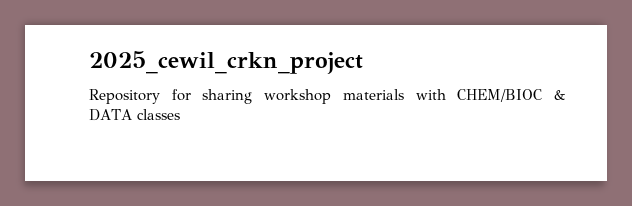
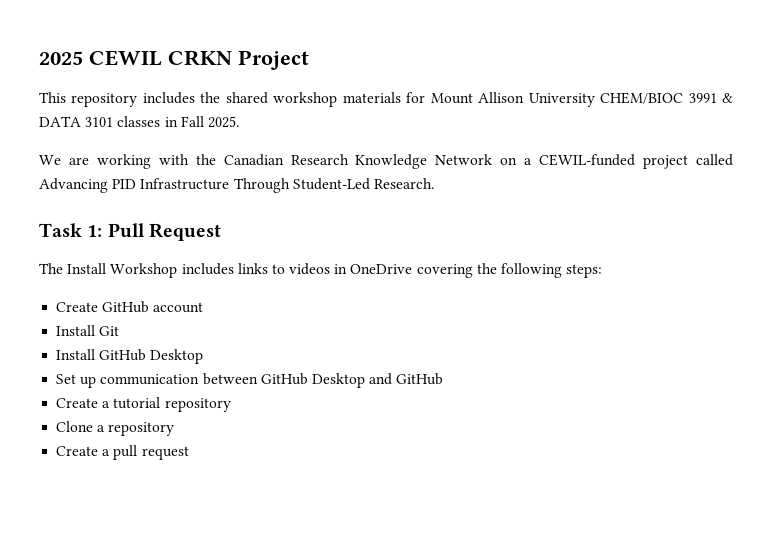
[89,51,363,74] [89,89,565,104] [89,109,180,121] 2025_cewil_crkn_project // Repository for sharing workshop materials with CHEM/BIOC & DATA classes -> [39,50,309,70] [39,92,733,107] [39,116,239,128] [39,154,733,169] [39,178,434,193] [39,223,221,241] [39,263,603,278] [56,301,204,313] [56,325,120,336] [56,349,204,364] [56,373,444,388] [56,397,231,412] [56,421,175,436] [56,445,189,460] 2025 CEWIL CRKN Project // This repository includes the shared workshop materials for Mount Allison University CHEM/BIOC 3991 & DATA 3101 classes in Fall 2025. // We are working with the Canadian Research Knowledge Network on a CEWIL-funded project called Advancing PID Infrastructure Through Student-Led Research. // Task 1: Pull Request // The Install Workshop includes links to videos in OneDrive covering the following steps: // Create GitHub account // Install Git // Install GitHub Desktop // Set up communication between GitHub Desktop and GitHub // Create a tutorial repository // Clone a repository // Create a pull request

